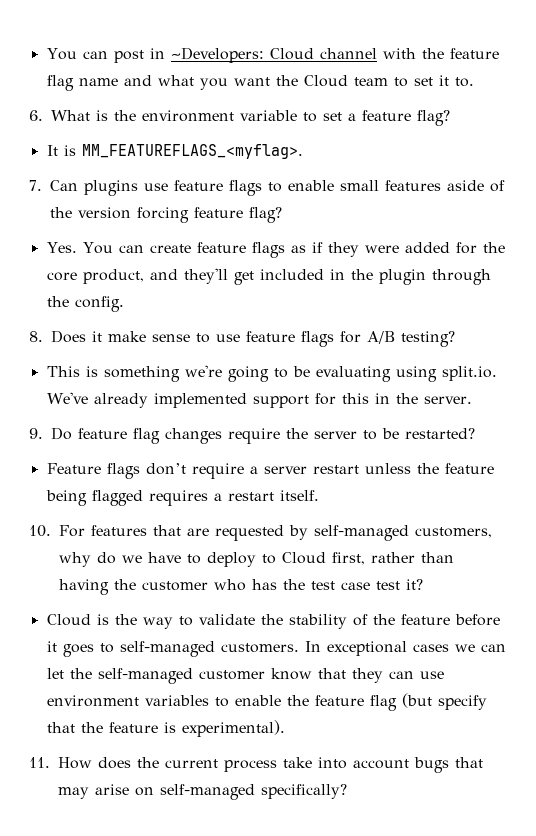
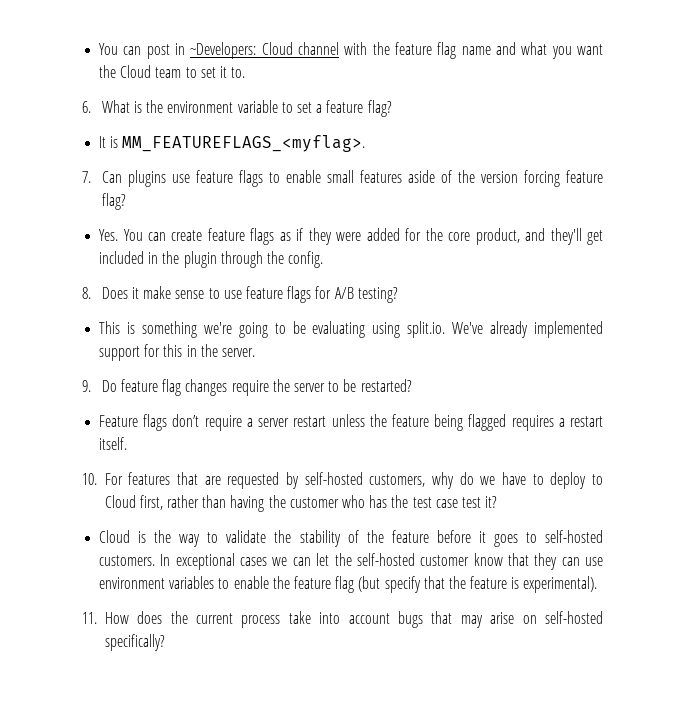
[314,525,409,541] self-managed -> [304,472,363,485] self-hosted
[119,641,215,657] self-managed -> [545,530,603,543] self-hosted
[97,668,193,684] self-managed -> [356,553,415,566] self-hosted
[160,784,255,800] self-managed -> [544,611,603,624] self-hosted

